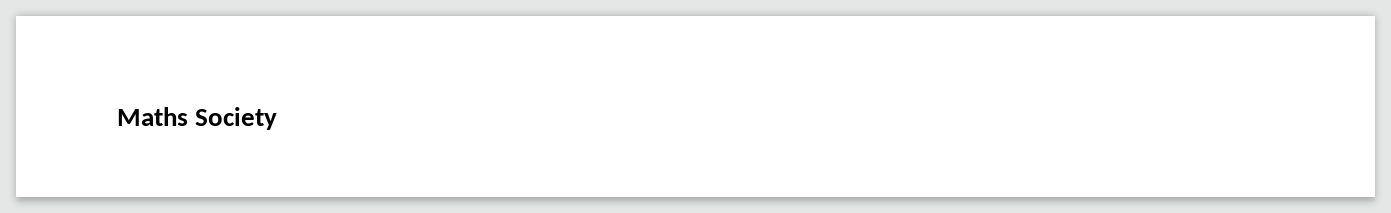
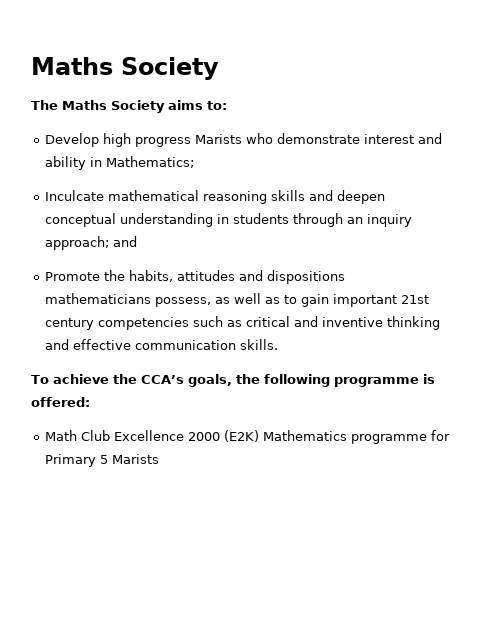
[117,107,278,130] Maths Society -> [31,57,219,80] [31,100,227,113] [45,133,443,147] [45,156,195,170] [45,190,386,204] [45,213,413,227] [45,236,138,250] [45,270,346,284] [45,293,430,307] [45,316,441,330] [45,339,279,350] [31,374,435,387] [31,397,90,407] [45,430,451,444] [45,454,160,467] Maths Society // The Maths Society aims to: // Develop high progress Marists who demonstrate interest and ability in Mathematics; // Inculcate mathematical reasoning skills and deepen conceptual understanding in students through an inquiry approach; and // Promote the habits, attitudes and dispositions mathematicians possess, as well as to gain important 21st century competencies such as critical and inventive thinking and effective communication skills. // To achieve the CCA’s goals, the following programme is offered: // Math Club Excellence 2000 (E2K) Mathematics programme for Primary 5 Marists

